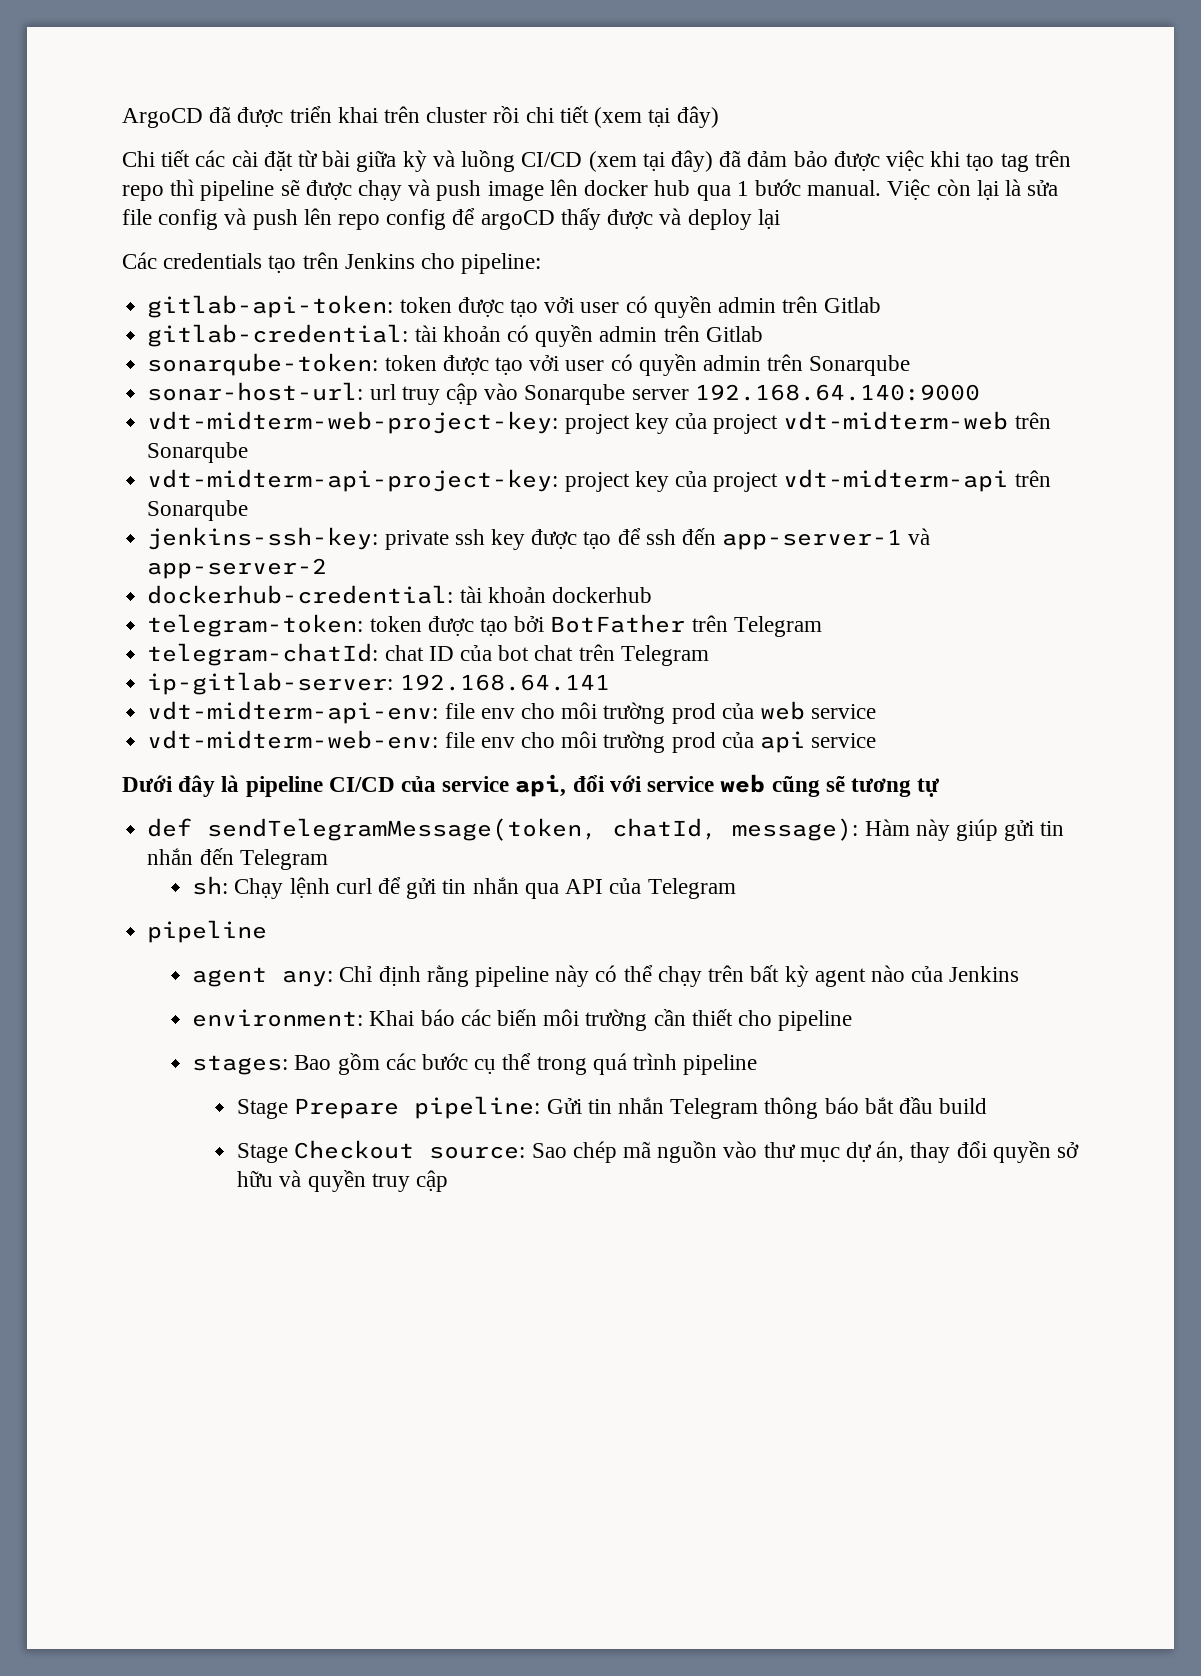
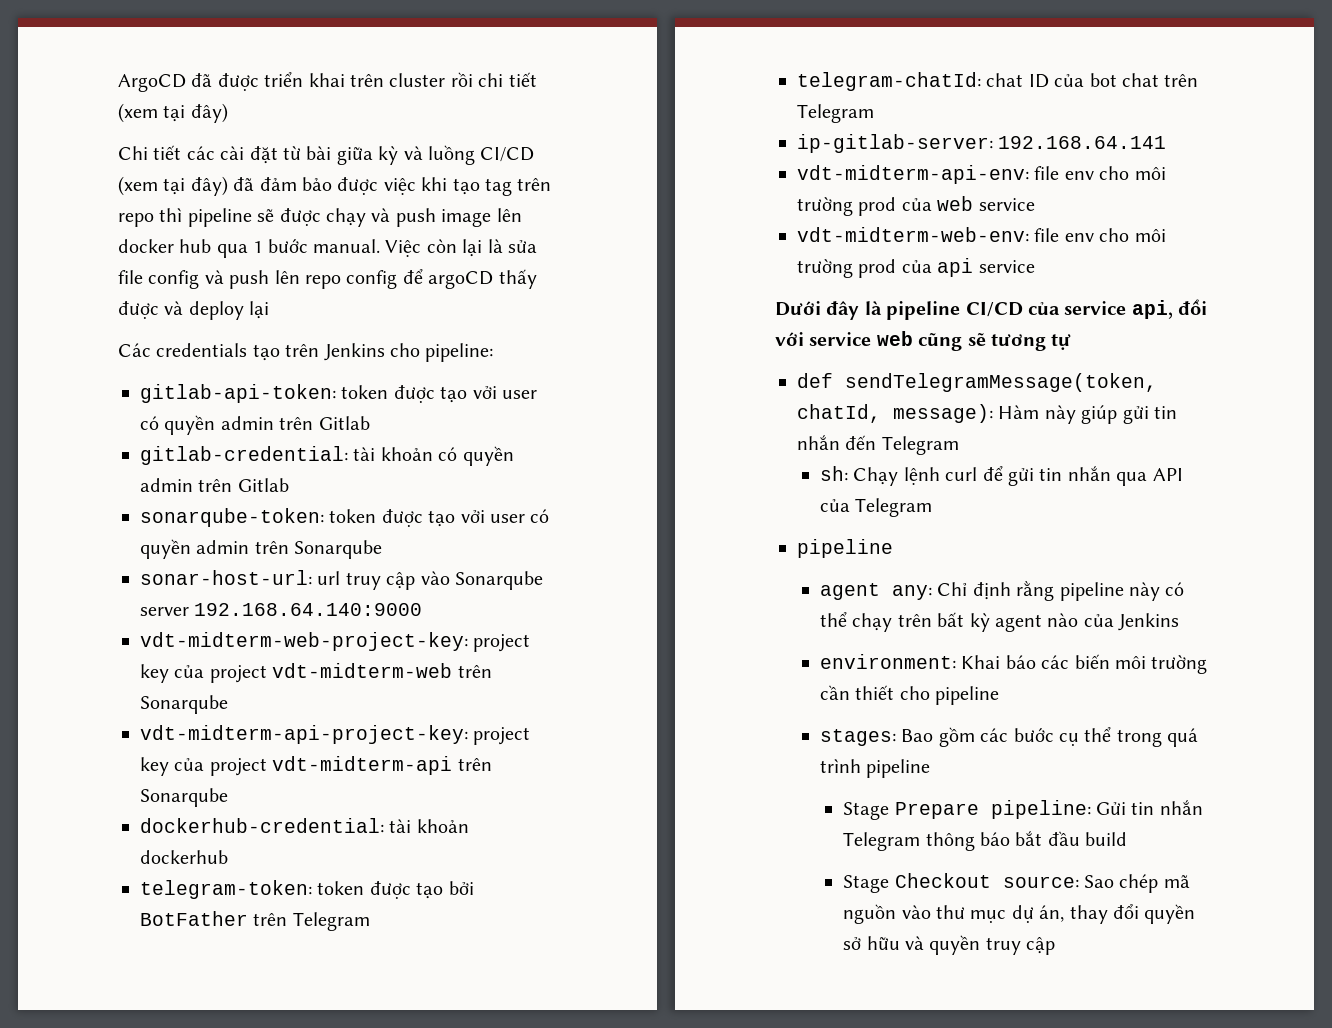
[147,527,931,550] [147,558,328,579] // jenkins-ssh-key: private ssh key được tạo để ssh đến app-server-1 và app-server-2 -> (228, 797) none

